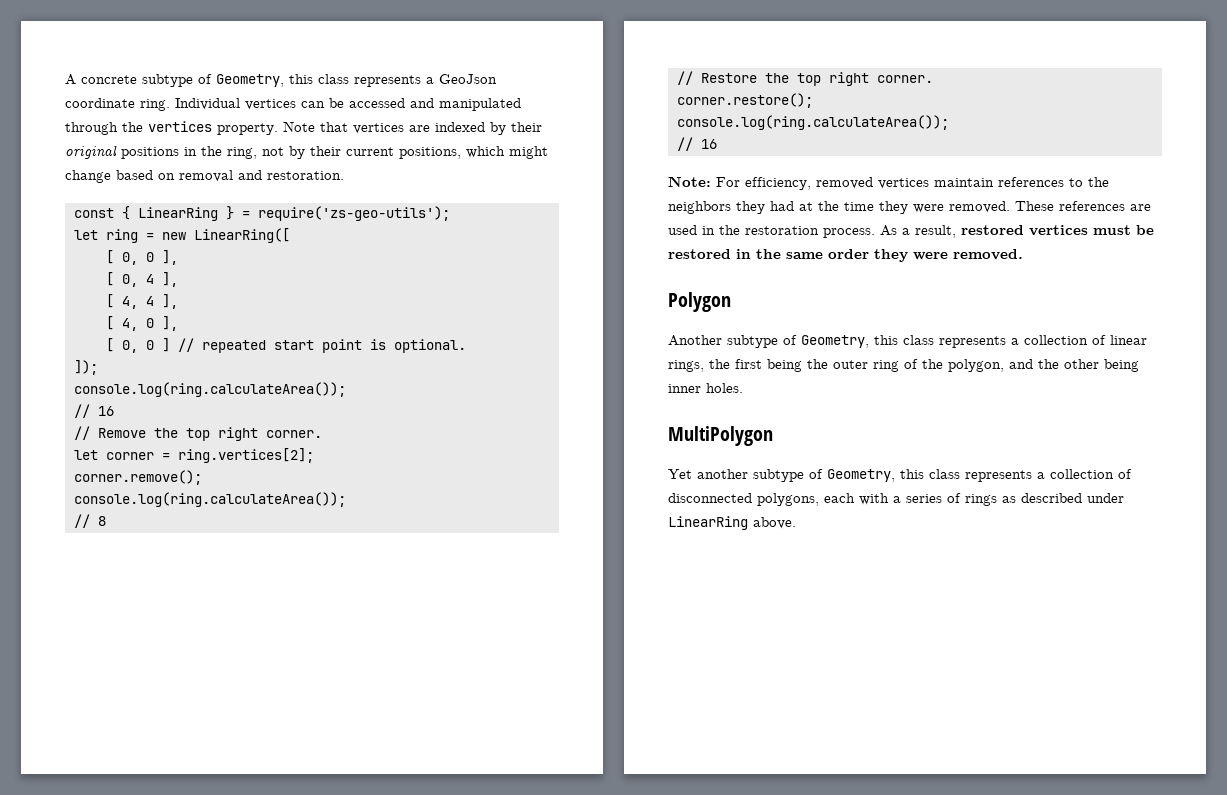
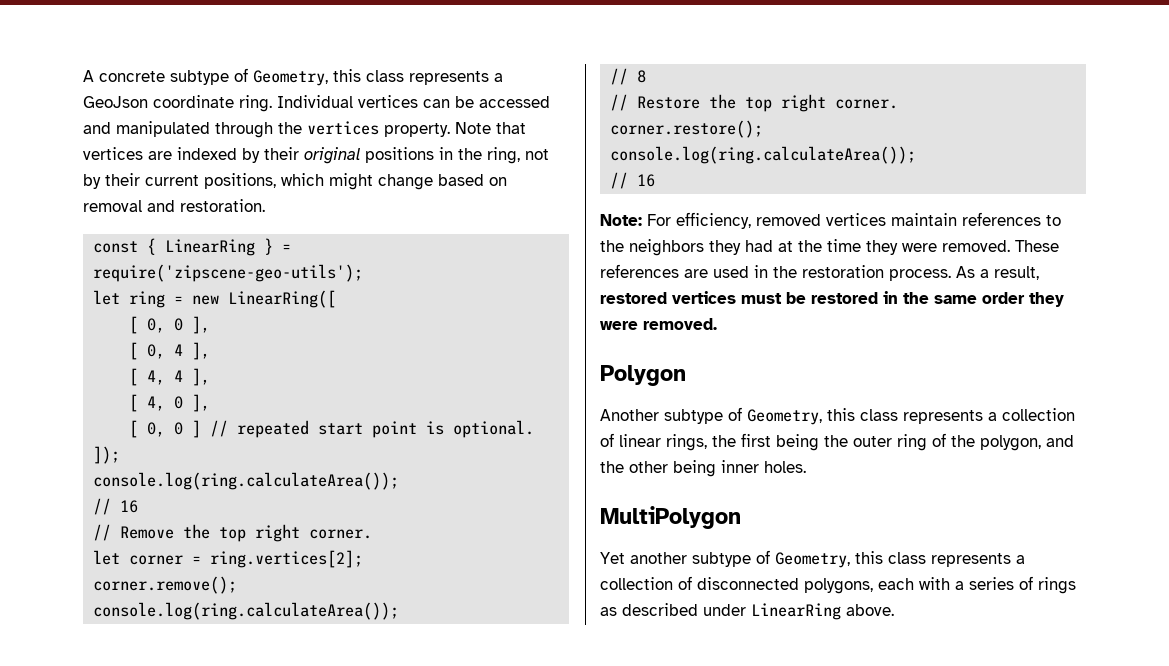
[258,206,450,221] require('zs-geo-utils'); -> [93,264,364,282] require('zipscene-geo-utils');

